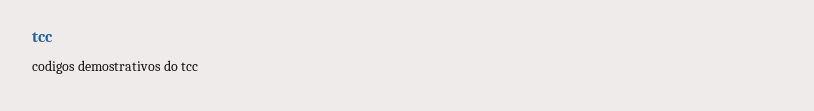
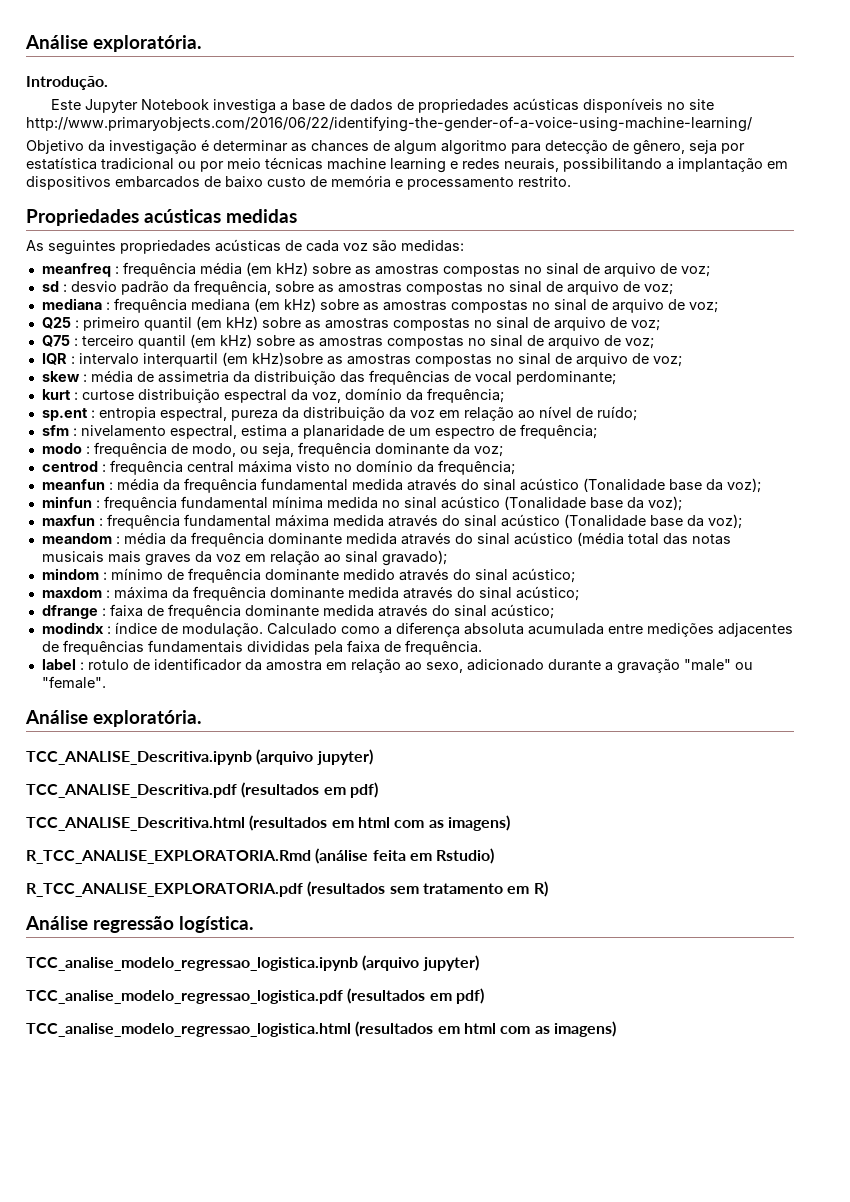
[32,32,53,42] [32,60,199,74] tcc // codigos demostrativos do tcc -> [25,35,202,52] [26,76,108,90] [51,98,715,114] [26,116,752,132] [26,139,745,155] [26,157,788,173] [26,175,571,190] [26,209,297,226] [26,239,464,255] [41,262,710,277] [41,280,673,295] [41,298,718,313] [41,316,660,331] [41,334,654,349] [41,352,682,367] [41,370,616,385] [41,388,504,403] [41,406,637,421] [41,424,597,439] [41,442,503,457] [41,460,515,475] [41,478,761,493] [41,496,682,511] [41,514,742,529] [41,532,731,547] [41,550,447,566] [41,568,575,583] [41,586,579,601] [41,604,554,619] [41,622,793,637] [41,640,482,655] [41,658,753,674] [41,676,106,689] [25,710,202,727] [26,749,373,765] [26,782,378,798] [26,815,510,831] [26,848,495,864] [26,881,548,897] [25,916,254,933] [26,955,479,971] [26,988,484,1004] [26,1021,616,1037] Análise exploratória. // Introdução. // Este Jupyter Notebook investiga a base de dados de propriedades acústicas disponíveis no site http://www.primaryobjects.com/2016/06/22/identifying-the-gender-of-a-voice-using-machine-learning/ // Objetivo da investigação é determinar as chances de algum algoritmo para detecção de gênero, seja por estatística tradicional ou por meio técnicas machine learning e redes neurais, possibilitando a implantação em dispositivos embarcados de baixo custo de memória e processamento restrito. // Propriedades acústicas medidas // As seguintes propriedades acústicas de cada voz são medidas: // meanfreq : frequência média (em kHz) sobre as amostras compostas no sinal de arquivo de voz; // sd : desvio padrão da frequência, sobre as amostras compostas no sinal de arquivo de voz; // mediana : frequência mediana (em kHz) sobre as amostras compostas no sinal de arquivo de voz; // Q25 : primeiro quantil (em kHz) sobre as amostras compostas no sinal de arquivo de voz; // Q75 : terceiro quantil (em kHz) sobre as amostras compostas no sinal de arquivo de voz; // IQR : intervalo interquartil (em kHz)sobre as amostras compostas no sinal de arquivo de voz; // skew : média de assimetria da distribuição das frequências de vocal perdominante; // kurt : curtose distribuição espectral da voz, domínio da frequência; // sp.ent : entropia espectral, pureza da distribuição da voz em relação ao nível de ruído; // sfm : nivelamento espectral, estima a planaridade de um espectro de frequência; // modo : frequência de modo, ou seja, frequência dominante da voz; // centrod : frequência central máxima visto no domínio da frequência; // meanfun : média da frequência fundamental medida através do sinal acústico (Tonalidade base da voz); // minfun : frequência fundamental mínima medida no sinal acústico (Tonalidade base da voz); // maxfun : frequência fundamental máxima medida através do sinal acústico (Tonalidade base da voz); // meandom : média da frequência dominante medida através do sinal acústico (média total das notas musicais mais graves da voz em relação ao sinal gravado); // mindom : mínimo de frequência dominante medido através do sinal acústico; // maxdom : máxima da frequência dominante medida através do sinal acústico; // dfrange : faixa de frequência dominante medida através do sinal acústico; // modindx : índice de modulação. Calculado como a diferença absoluta acumulada entre medições adjacentes de frequências fundamentais divididas pela faixa de frequência. // label : rotulo de identificador da amostra em relação ao sexo, adicionado durante a gravação "male" ou "female". // Análise exploratória. // TCC_ANALISE_Descritiva.ipynb (arquivo jupyter) // TCC_ANALISE_Descritiva.pdf (resultados em pdf) // TCC_ANALISE_Descritiva.html (resultados em html com as imagens) // R_TCC_ANALISE_EXPLORATORIA.Rmd (análise feita em Rstudio) // R_TCC_ANALISE_EXPLORATORIA.pdf (resultados sem tratamento em R) // Análise regressão logística. // TCC_analise_modelo_regressao_logistica.ipynb (arquivo jupyter) // TCC_analise_modelo_regressao_logistica.pdf (resultados em pdf) // TCC_analise_modelo_regressao_logistica.html (resultados em html com as imagens)

